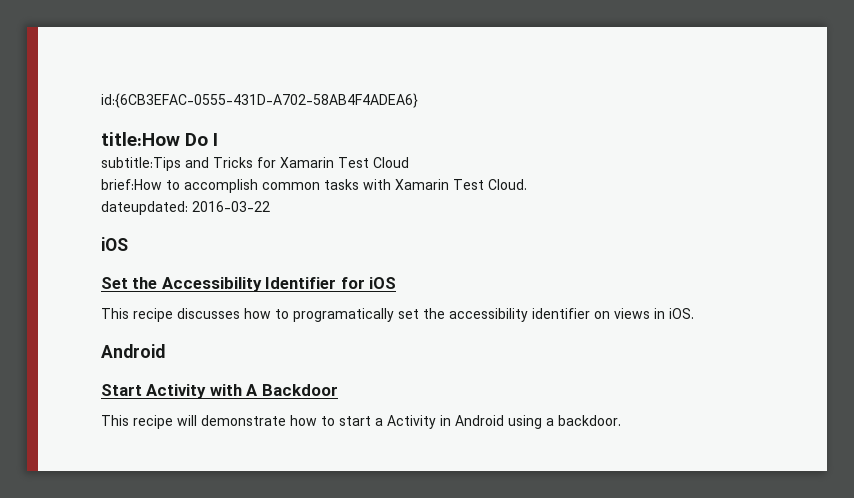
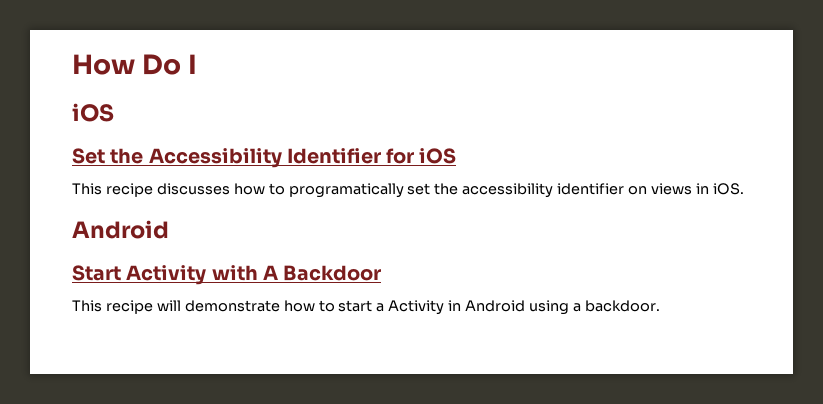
[101,93,418,108] [101,132,180,146] id:{6CB3EFAC-0555-431D-A702-58AB4F4ADEA6} // title:How -> [72,54,135,75] How
[101,157,409,171] [101,179,527,193] [101,201,270,215] // subtitle:Tips and Tricks for Xamarin Test Cloud // brief:How to accomplish common tasks with Xamarin Test Cloud. // dateupdated: 2016-03-22 -> (198, 64) none

